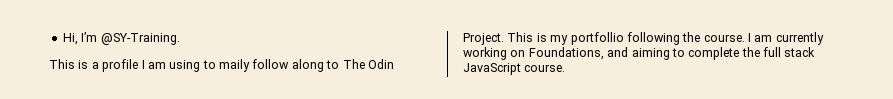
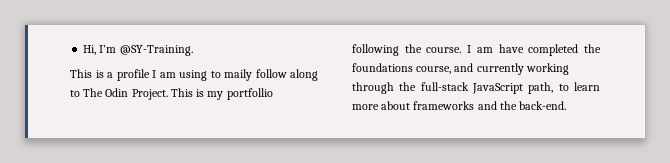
[775,32,824,45] [463,47,816,60] [463,63,566,75] currently working on Foundations, and aiming to complete the full stack JavaScript course. -> [498,44,601,56] [352,63,569,75] [352,82,600,94] [352,101,567,110] have completed the foundations course, and currently working through the full-stack JavaScript path, to learn more about frameworks and the back-end.

